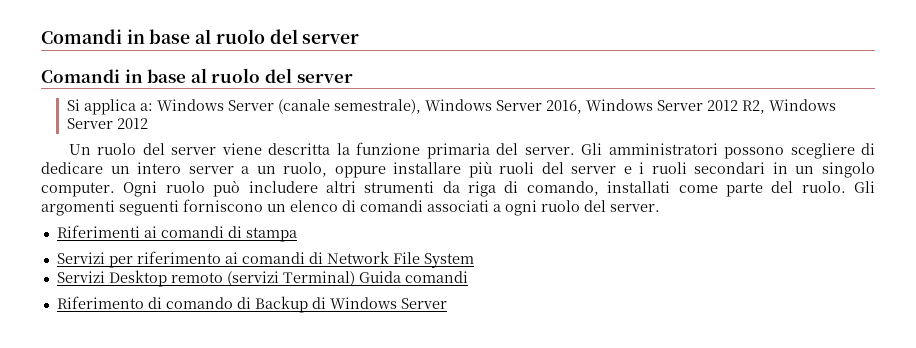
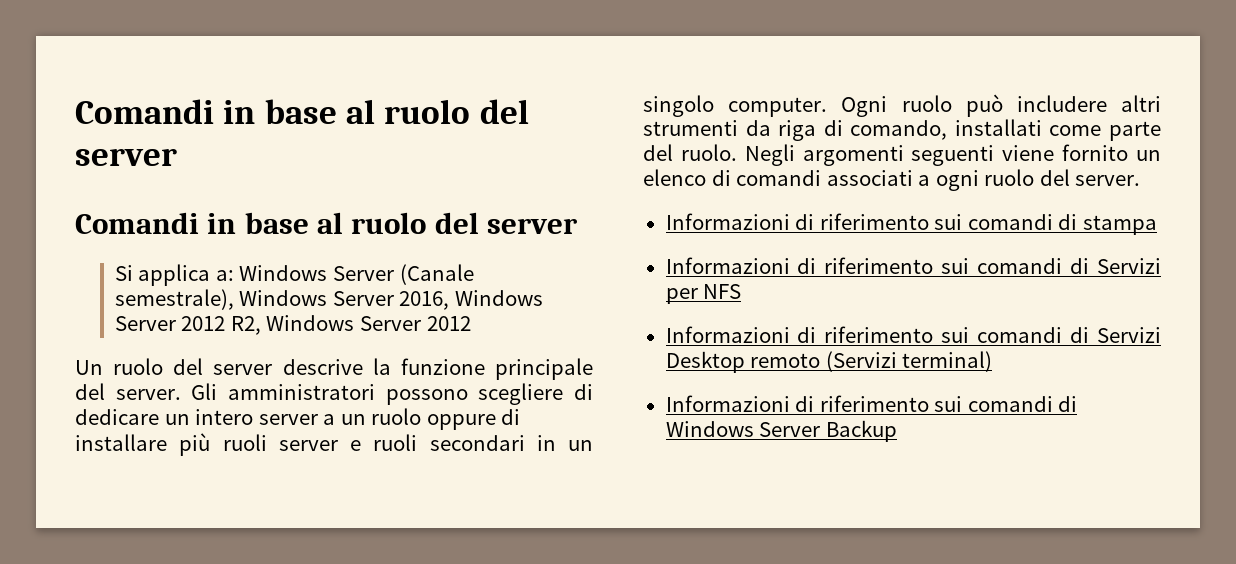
[277,99,330,114] (canale -> [399,264,474,285] (Canale
[221,143,331,155] viene descritta -> [282,359,363,375] descrive
[426,143,490,159] primaria -> [495,358,593,380] principale
[283,162,386,178] ruolo, oppure -> [371,408,521,430] ruolo oppure di
[541,162,564,174] del -> (267, 442) none
[639,162,645,174] i -> (361, 445) none
[854,181,875,193] Gli -> [744,144,795,166] Negli
[183,199,263,212] forniscono -> [1002,144,1129,161] viene fornito
[56,225,157,238] Riferimenti ai -> [665,213,963,230] Informazioni di riferimento sui
[56,251,474,268] [56,270,468,287] [56,296,308,313] Servizi per riferimento ai comandi di Network File System // Servizi Desktop remoto (servizi Terminal) Guida comandi // Riferimento di comando di Backup -> [665,257,1161,274] [665,284,742,304] [665,326,1161,343] [665,351,993,373] [665,395,1053,412] Informazioni di riferimento sui comandi di Servizi per NFS // Informazioni di riferimento sui comandi di Servizi Desktop remoto (Servizi terminal) // Informazioni di riferimento sui comandi
(447, 303) none -> [825,420,897,442] Backup

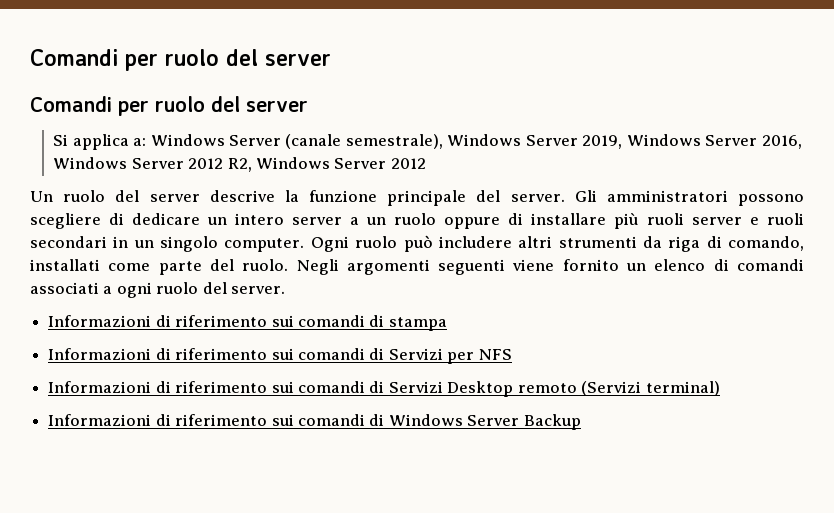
[75,99,375,124] Comandi in base al -> [30,49,158,71] Comandi per
[207,212,344,234] in base al -> [118,101,149,116] per
[399,264,474,285] (Canale -> [285,134,342,149] (canale
(394, 298) none -> [582,134,758,149] 2019, Windows Server

